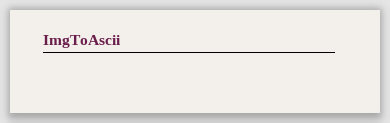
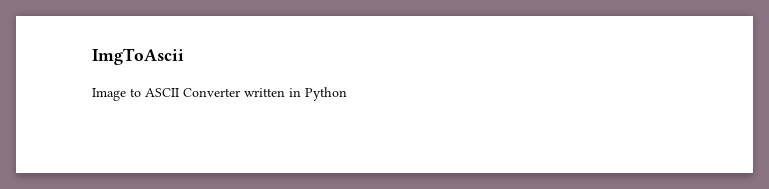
(121, 41) none -> [92,87,347,101] // Image to ASCII Converter written in Python

